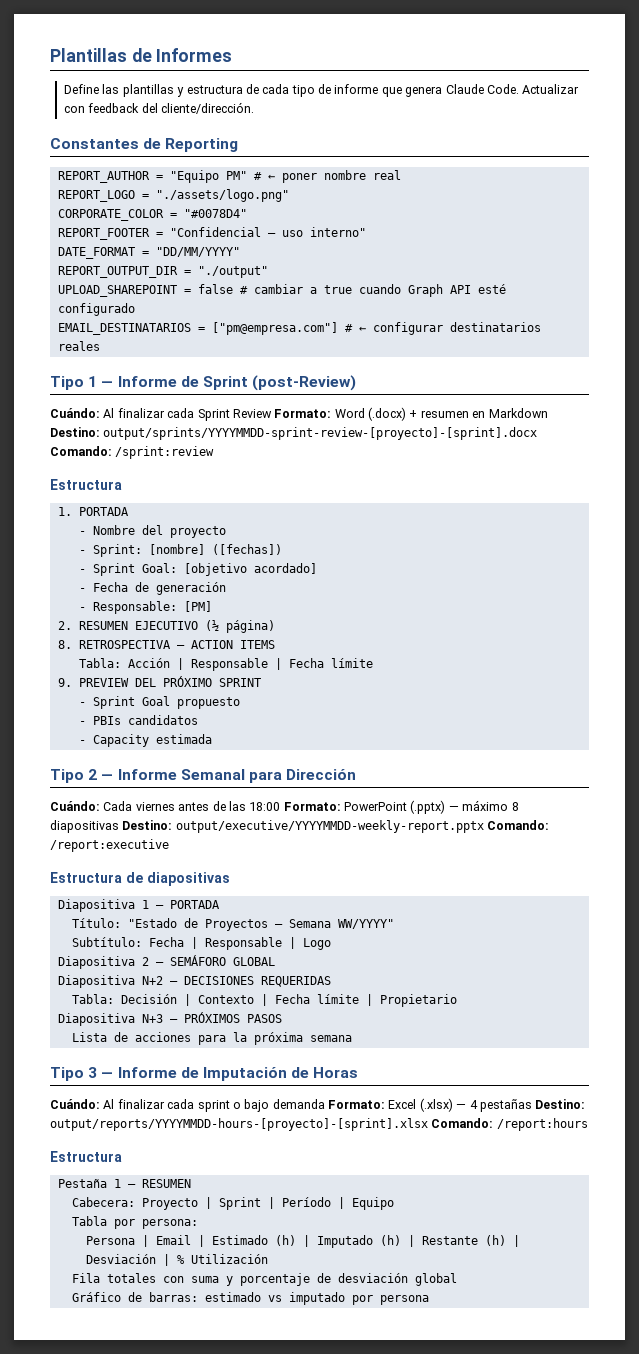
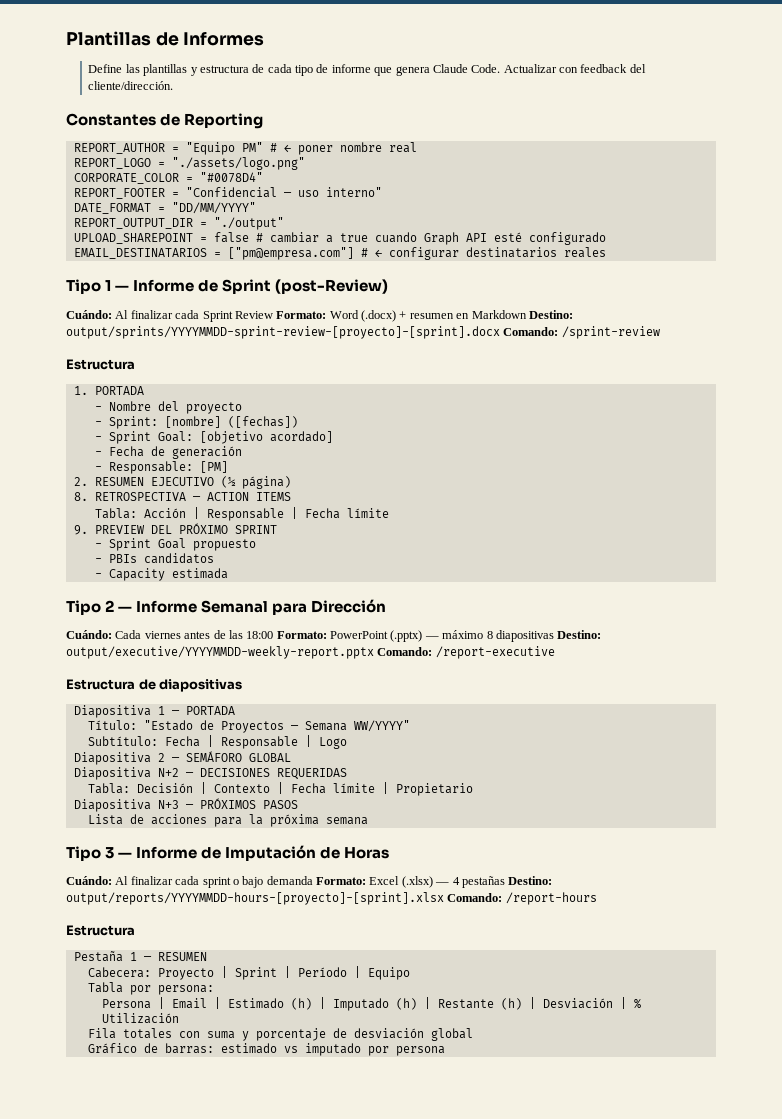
[115,446,215,459] /sprint:review -> [561,326,660,339] /sprint-review
[50,839,169,852] /report:executive -> [435,646,555,659] /report-executive
[496,1118,588,1131] /report:hours -> [505,892,597,905] /report-hours

